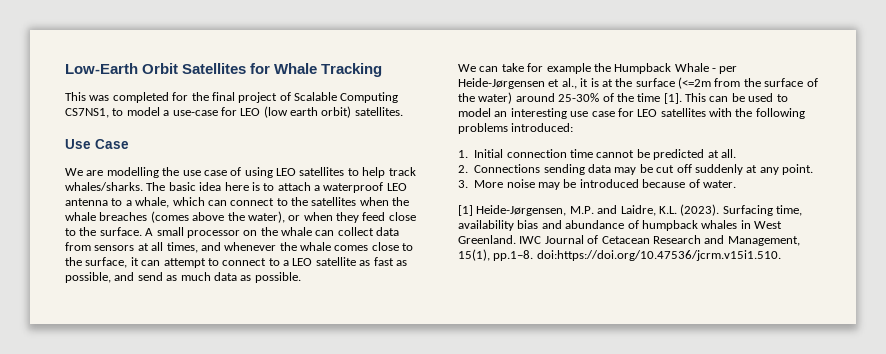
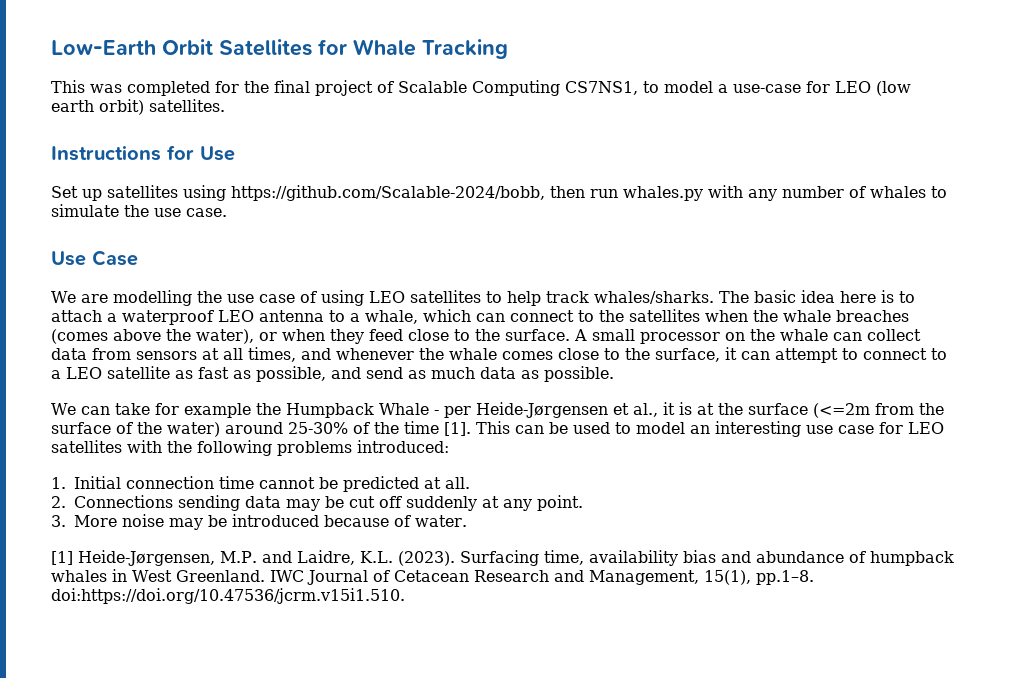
(403, 111) none -> [51,145,235,161] [51,185,947,201] [51,204,227,217] // Instructions for Use // Set up satellites using https://github.com/Scalable-2024/bobb, then run whales.py with any number of whales to simulate the use case.

